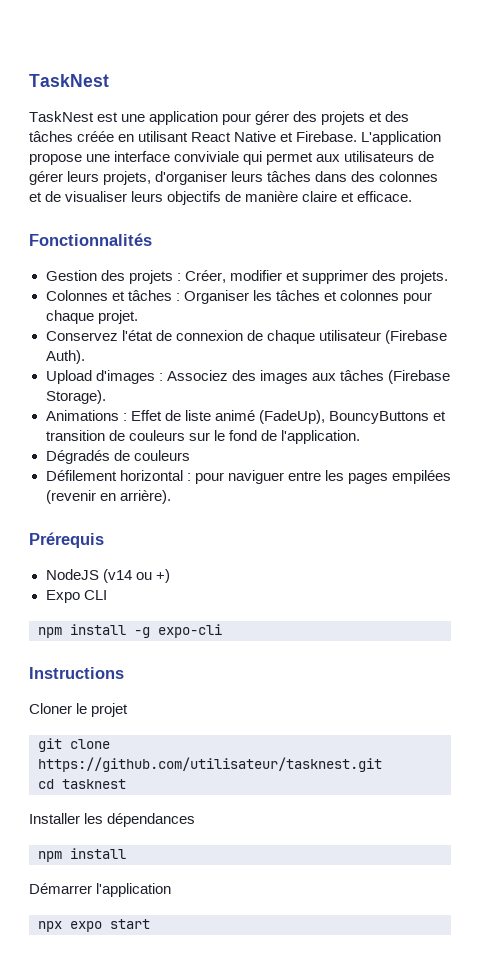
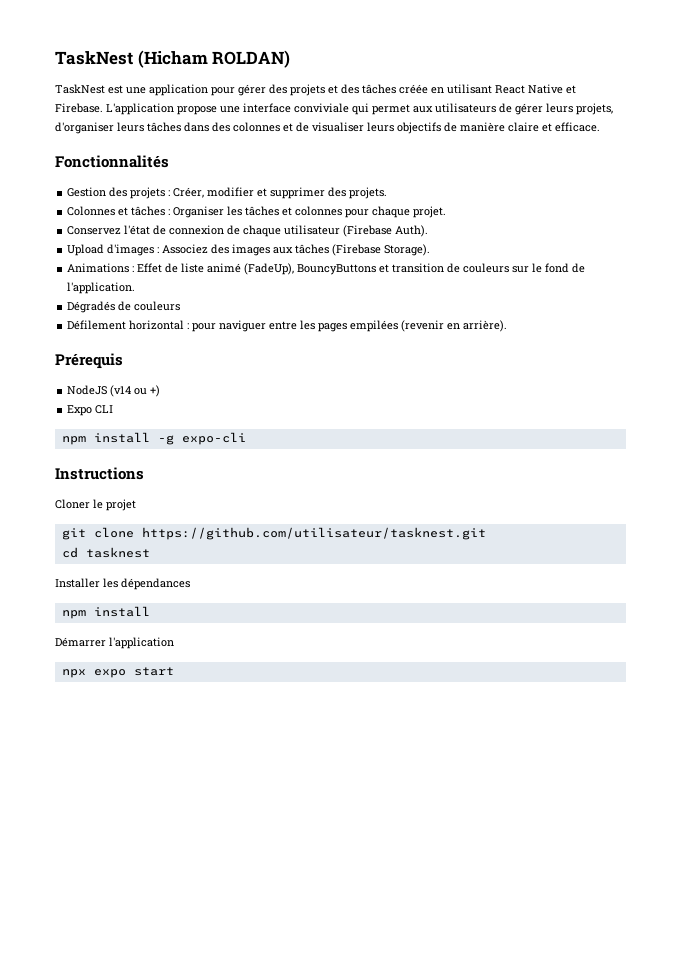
[29,74,109,87] TaskNest -> [55,50,291,68] TaskNest (Hicham ROLDAN)

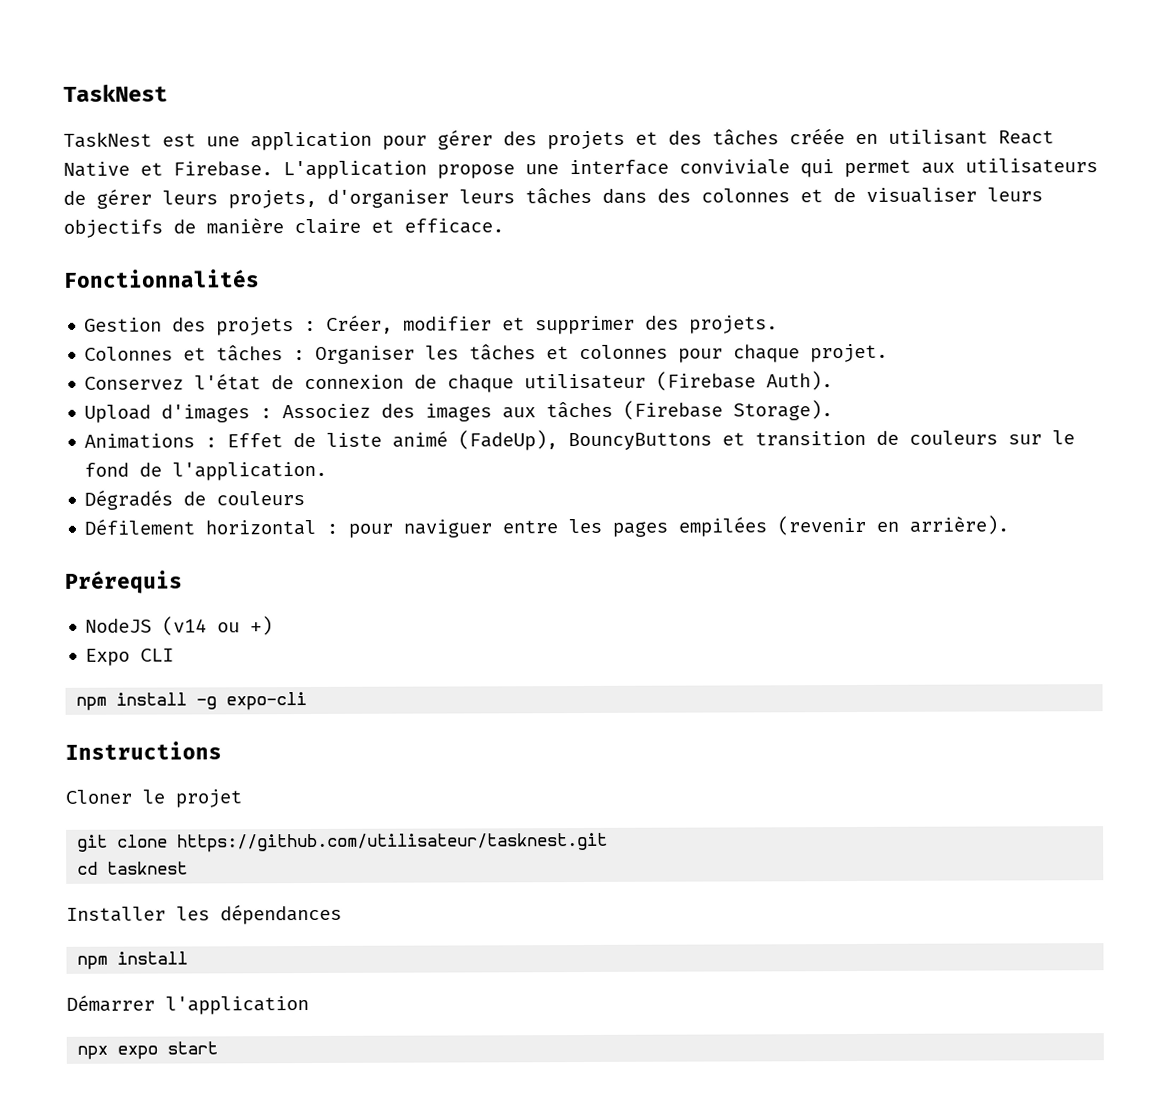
[55,50,291,68] TaskNest (Hicham ROLDAN) -> [63,84,168,102] TaskNest

